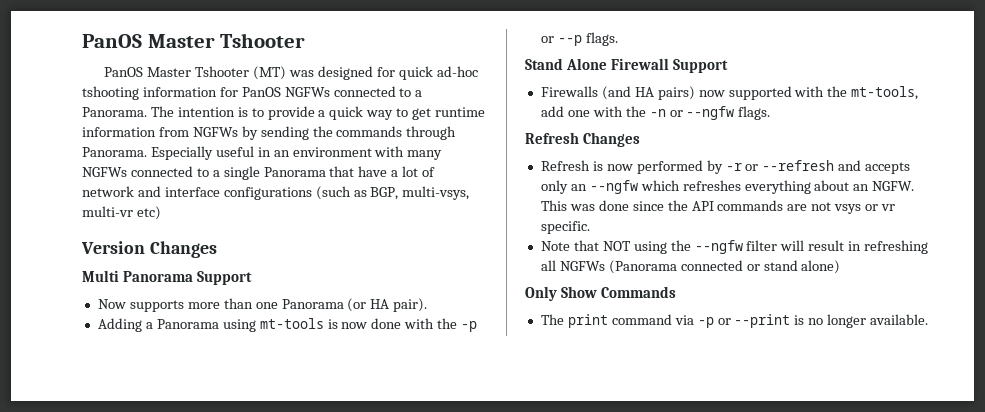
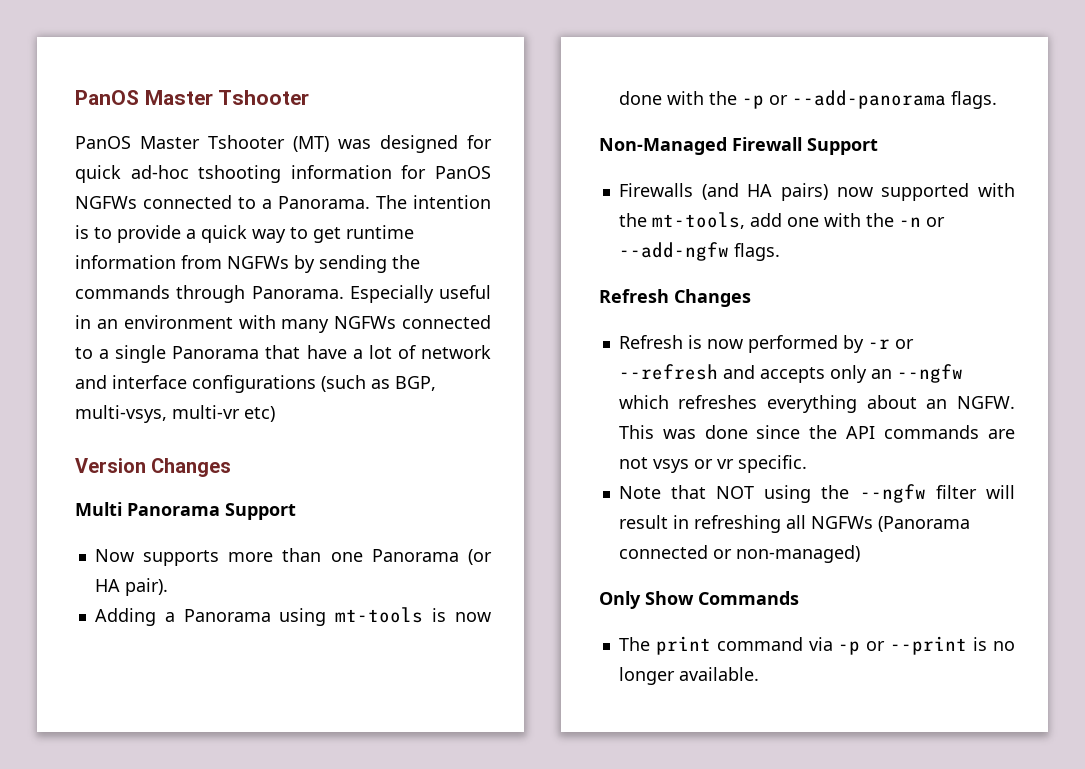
[557,32,618,46] [525,58,607,70] --p flags. // Stand Alone -> [791,90,997,109] [599,137,727,155] --add-panorama flags. // Non-Managed
[686,106,735,120] --ngfw -> [618,242,729,261] --add-ngfw
[763,260,841,274] stand alone) -> [735,545,860,563] non-managed)

